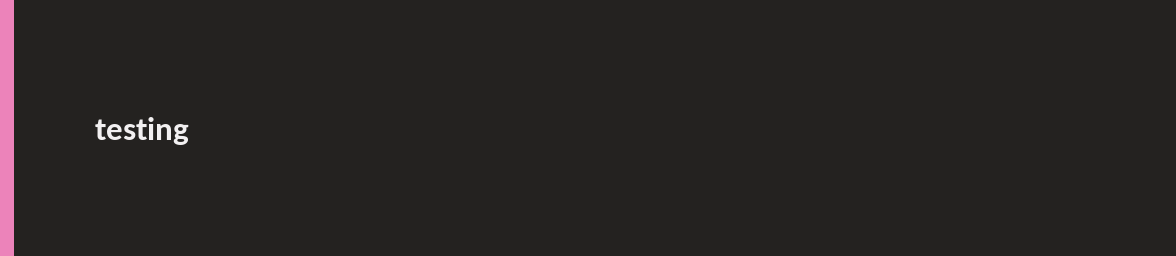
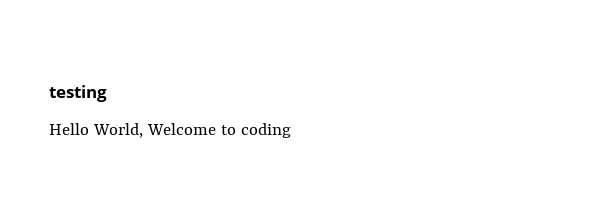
(189, 131) none -> [49,123,291,138] // Hello World, Welcome to coding

